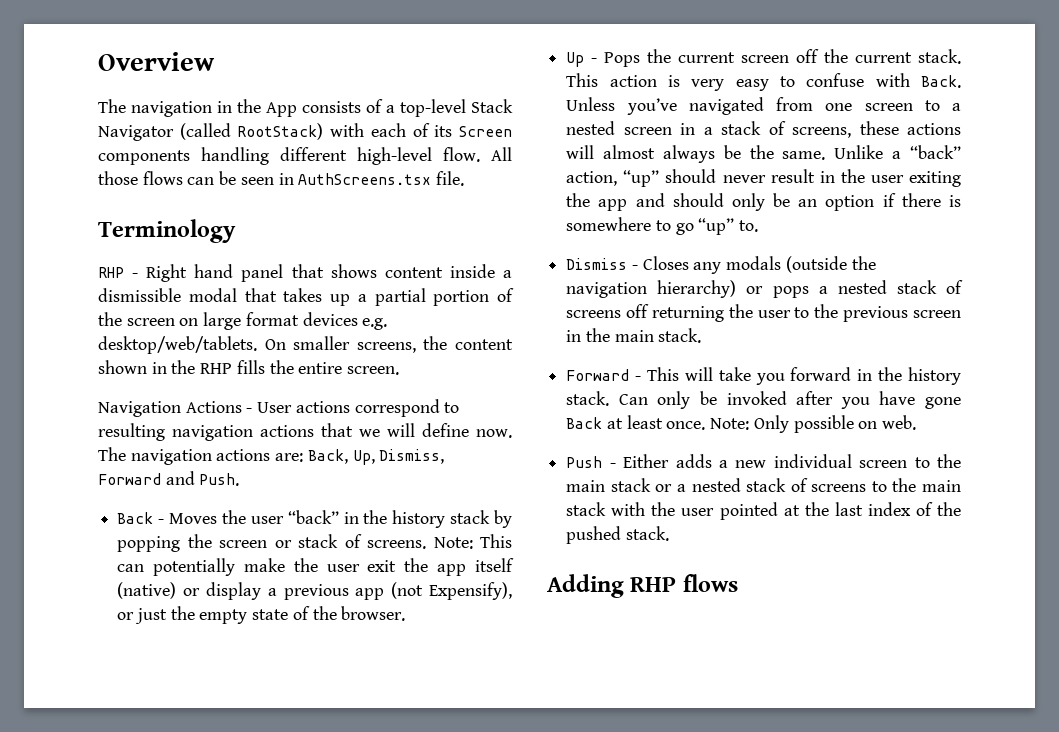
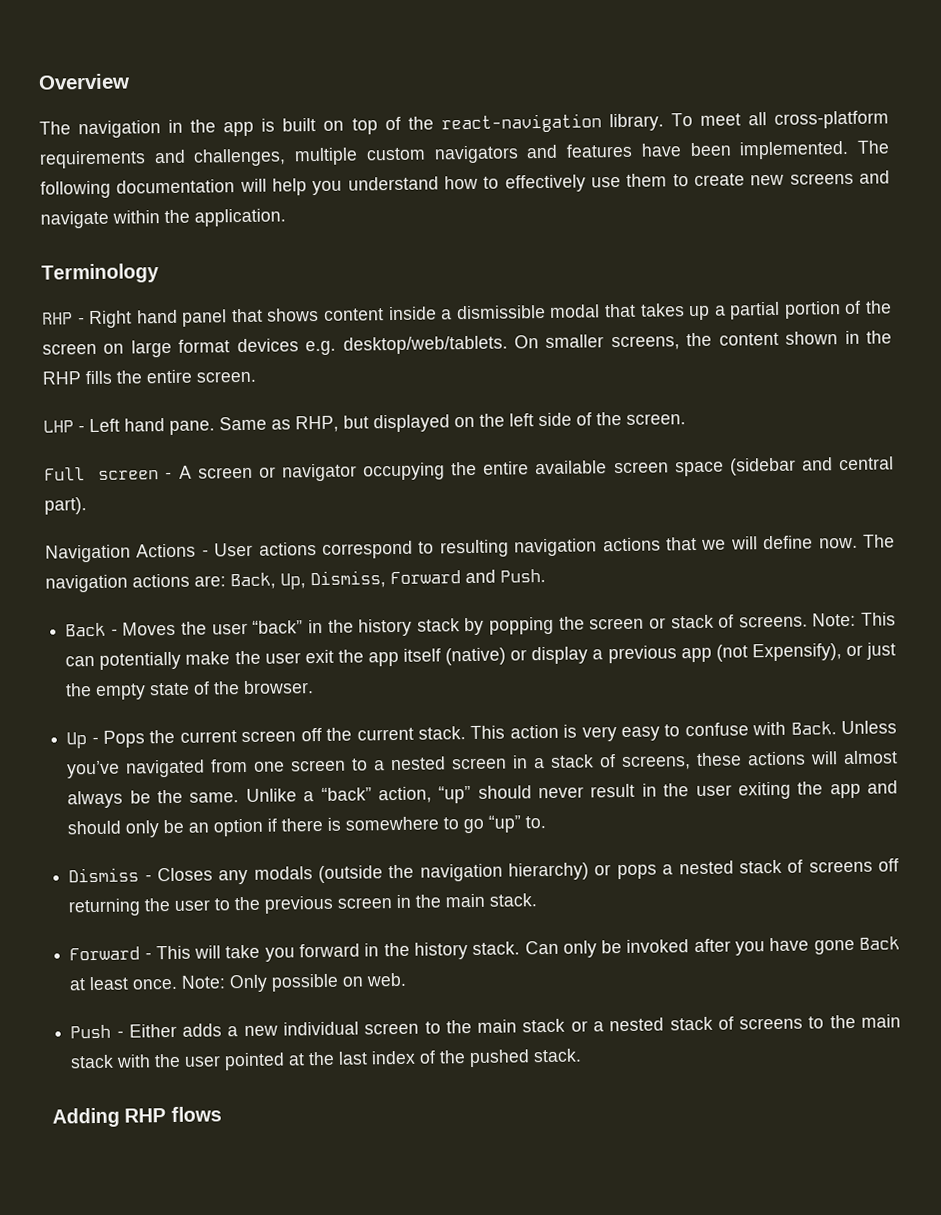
[266,99,513,117] [98,123,512,141] [98,147,512,165] [98,171,465,186] App consists of a top-level Stack Navigator (called RootStack) with each of its Screen components handling different high-level flow. All those flows can be seen in AuthScreens.tsx file. -> [223,110,889,137] [39,140,891,169] [40,170,891,199] [40,208,286,229] app is built on top of the react-navigation library. To meet all cross-platform requirements and challenges, multiple custom navigators and features have been implemented. The following documentation will help you understand how to effectively use them to create new screens and navigate within the application.
(400, 370) none -> [43,411,686,435] [44,456,894,482] [44,497,87,515] // LHP - Left hand pane. Same as RHP, but displayed on the left side of the screen. // Full screen - A screen or navigator occupying the entire available screen space (sidebar and central part).

